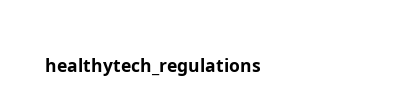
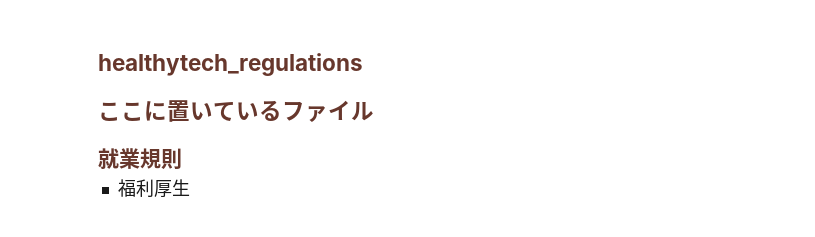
(261, 67) none -> [98,100,374,122] [98,148,182,170] [117,179,190,197] // ここに置いているファイル // 就業規則 // 福利厚生

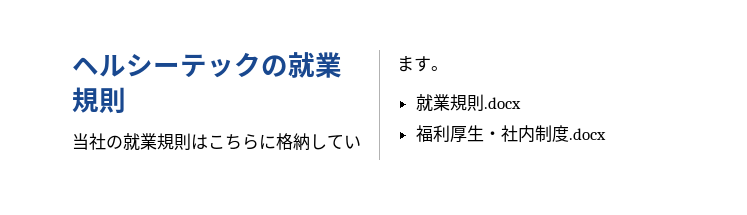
[98,53,363,76] [98,100,374,122] [98,148,182,170] healthytech_regulations // ここに置いているファイル // 就業規則 -> [72,52,342,78] [72,87,126,114] [72,133,361,151] [397,56,448,72] [415,94,521,112] ヘルシーテックの就業規則 // 当社の就業規則はこちらに格納しています。 // 就業規則.docx
(190, 187) none -> [483,125,606,143] ・社内制度.docx

